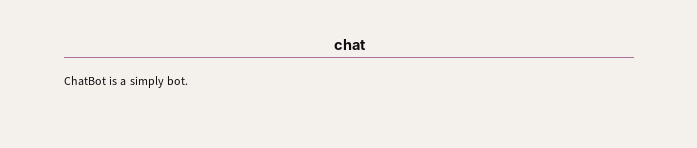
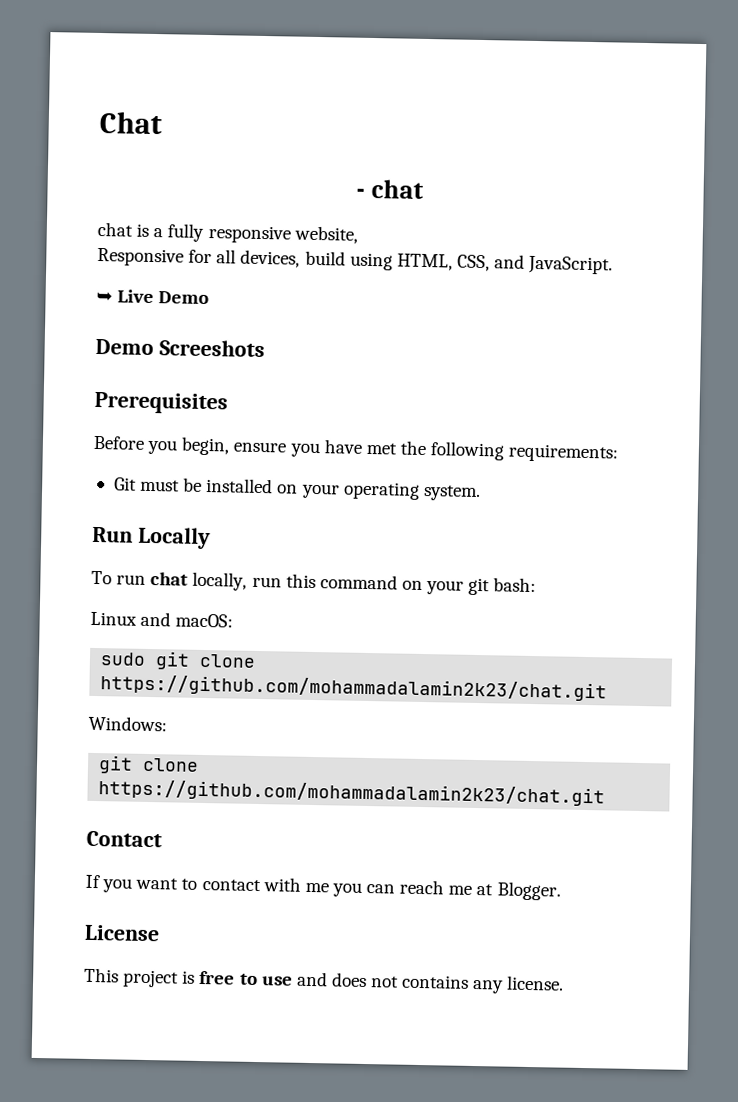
(333, 44) none -> [99,110,163,135] [356,188,366,198] Chat // -
[64,76,106,86] ChatBot -> [97,221,133,237] chat
[129,76,188,88] simply bot. -> [167,223,358,244] [97,247,614,275] [96,289,210,305] [95,338,265,358] [94,391,228,415] [93,435,619,463] [113,477,481,502] [92,526,211,550] [91,570,537,596] [90,611,234,628] [100,651,257,670] [100,674,608,702] [88,715,167,732] [98,755,200,774] [98,779,606,807] [86,830,162,848] [85,874,561,901] [84,924,160,942] [84,967,565,994] fully responsive website, // Responsive for all devices, build using HTML, CSS, and JavaScript. // ➥ Live Demo // Demo Screeshots // Prerequisites // Before you begin, ensure you have met the following requirements: // Git must be installed on your operating system. // Run Locally // To run chat locally, run this command on your git bash: // Linux and macOS: // sudo git clone https://github.com/mohammadalamin2k23/chat.git // Windows: // git clone https://github.com/mohammadalamin2k23/chat.git // Contact // If you want to contact with me you can reach me at Blogger. // License // This project is free to use and does not contains any license.

